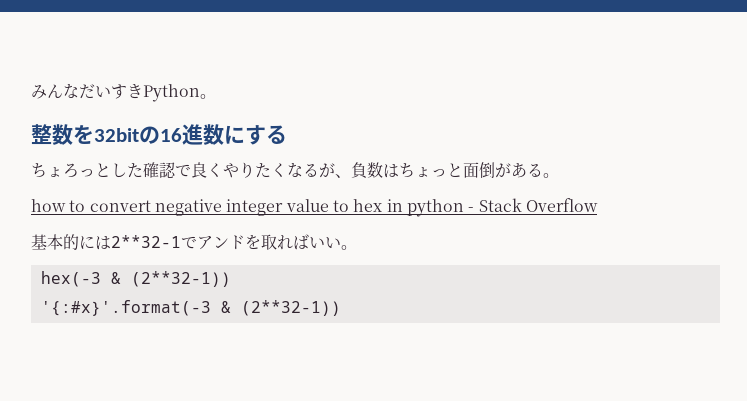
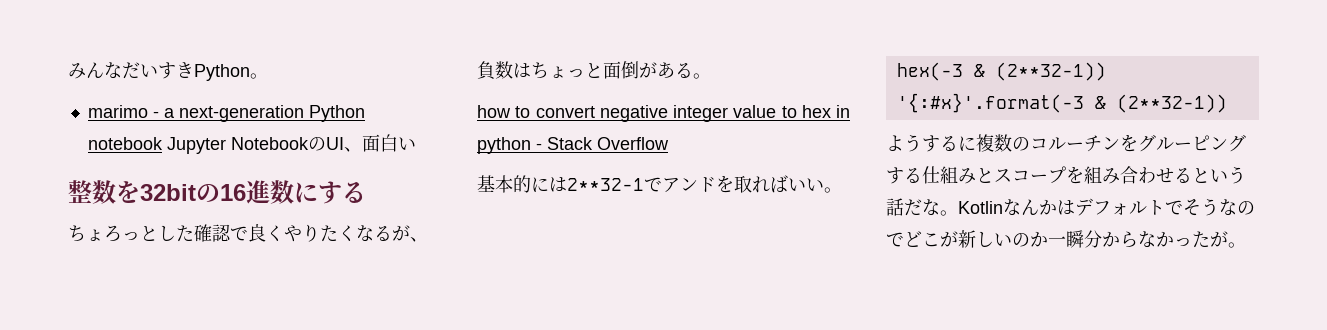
(216, 96) none -> [87,105,365,122] [87,134,416,154] // marimo - a next-generation Python notebook Jupyter NotebookのUI、面白い
(341, 308) none -> [886,134,1246,152] [886,166,1246,184] [886,198,1255,216] [886,230,1246,248] // ようするに複数のコルーチンをグルーピングする仕組みとスコープを組み合わせるという話だな。Kotlinなんかはデフォルトでそうなのでどこが新しいのか一瞬分からなかったが。

